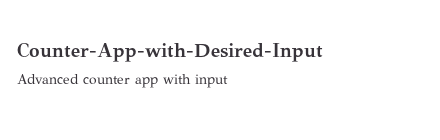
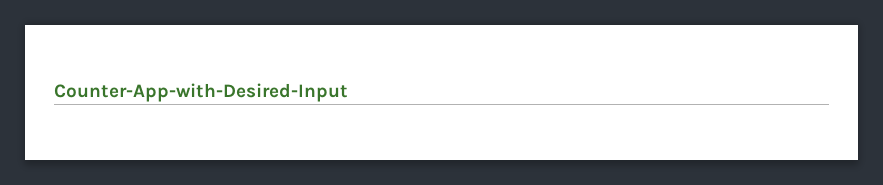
[17,74,228,88] // Advanced counter app with input -> (348, 92) none

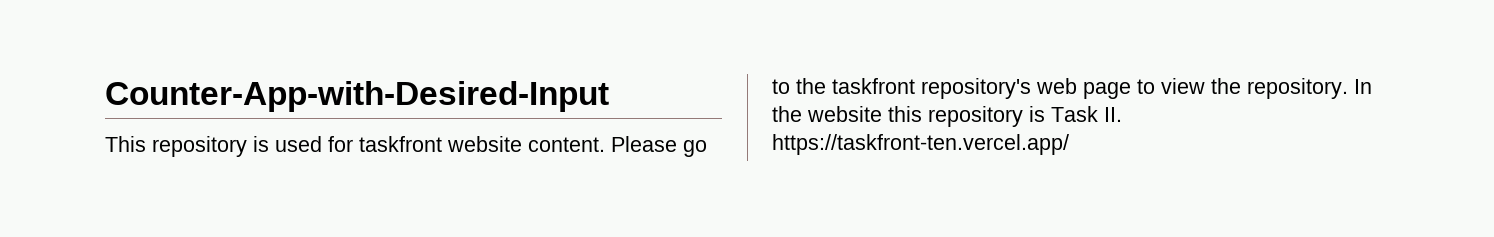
(348, 92) none -> [105,136,707,157] [772,78,1372,99] [772,106,1122,127] [772,134,1069,155] // This repository is used for taskfront website content. Please go to the taskfront repository's web page to view the repository. In the website this repository is Task II. https://taskfront-ten.vercel.app/

